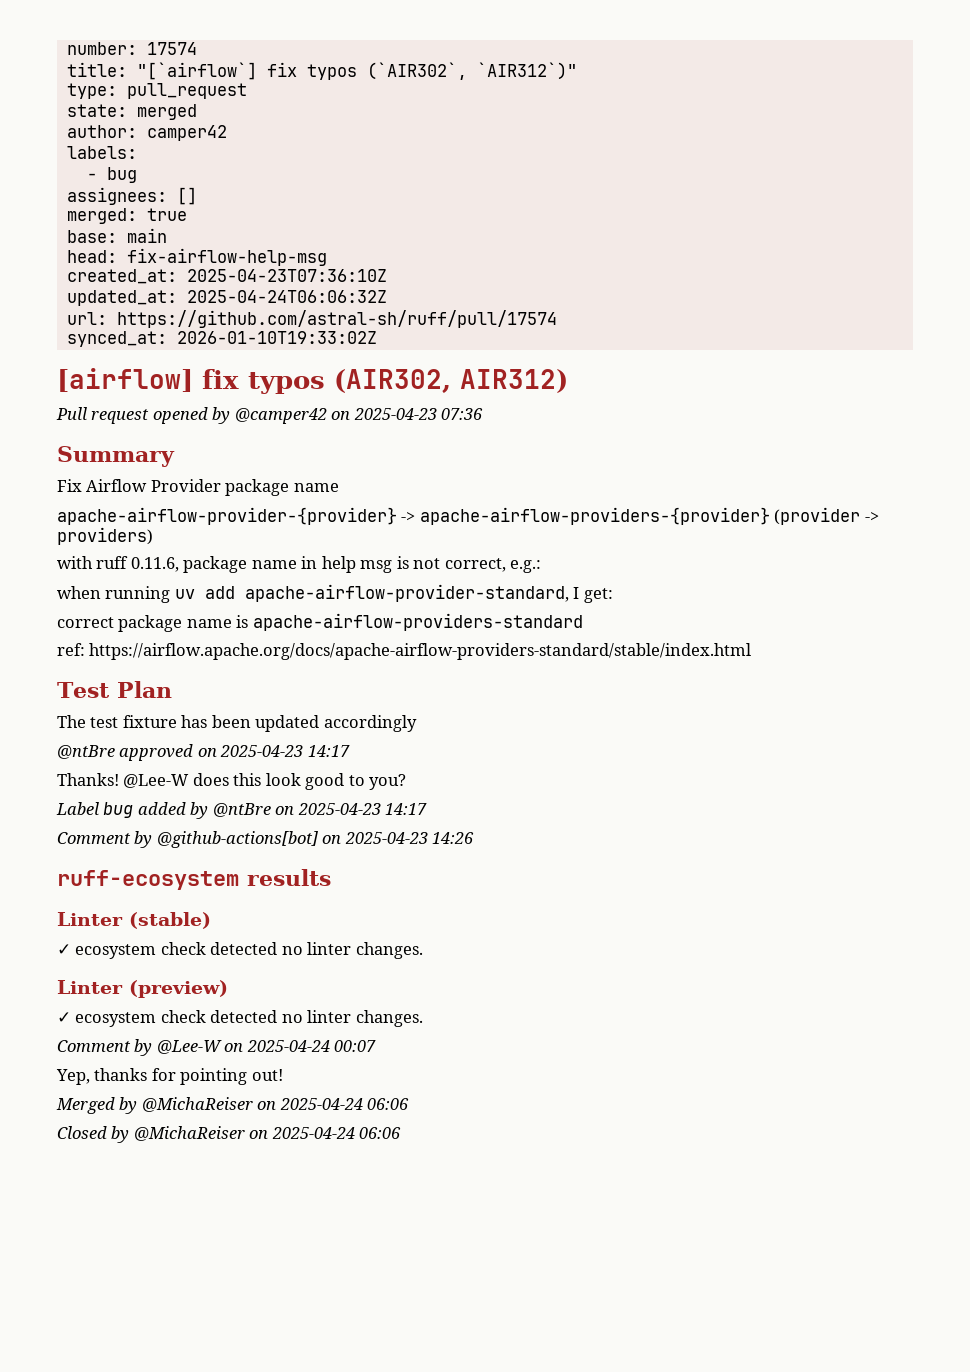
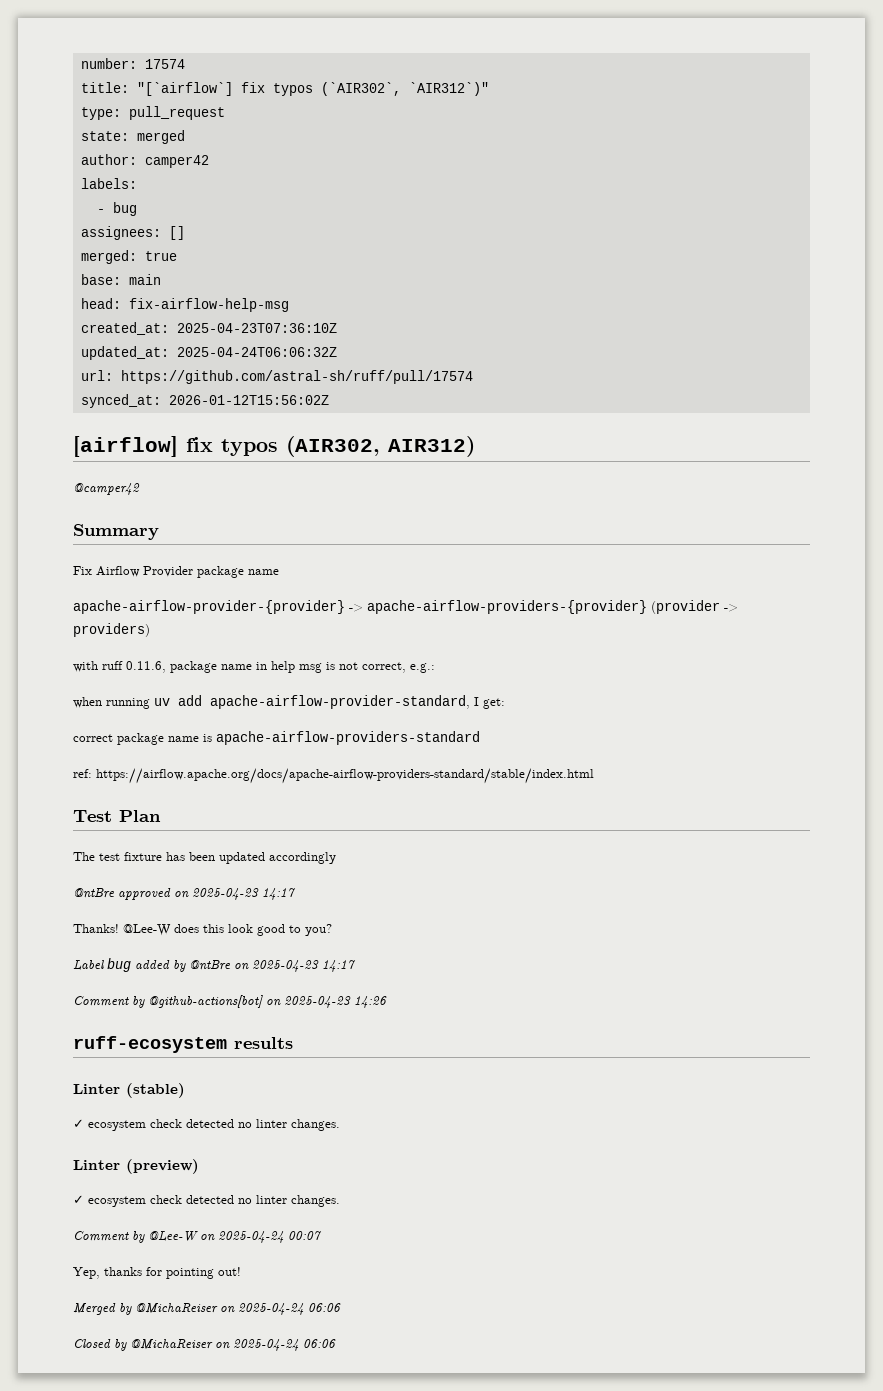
[176,331,377,344] 2026-01-10T19:33:02Z -> [168,395,329,405] 2026-01-12T15:56:02Z
[56,407,484,424] Pull request opened by @camper42 on 2025-04-23 07:36 -> [73,483,140,495] @camper42

